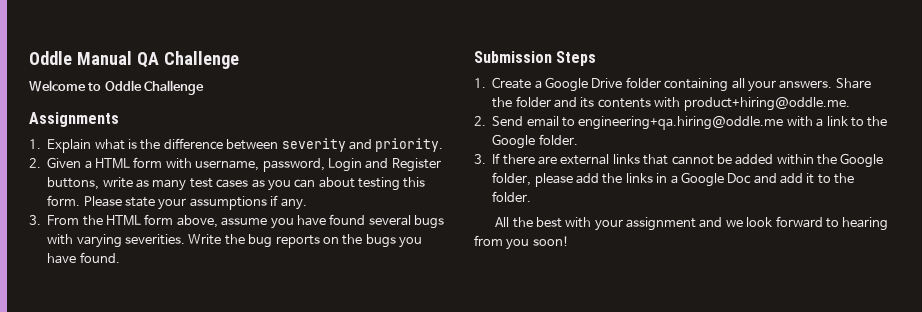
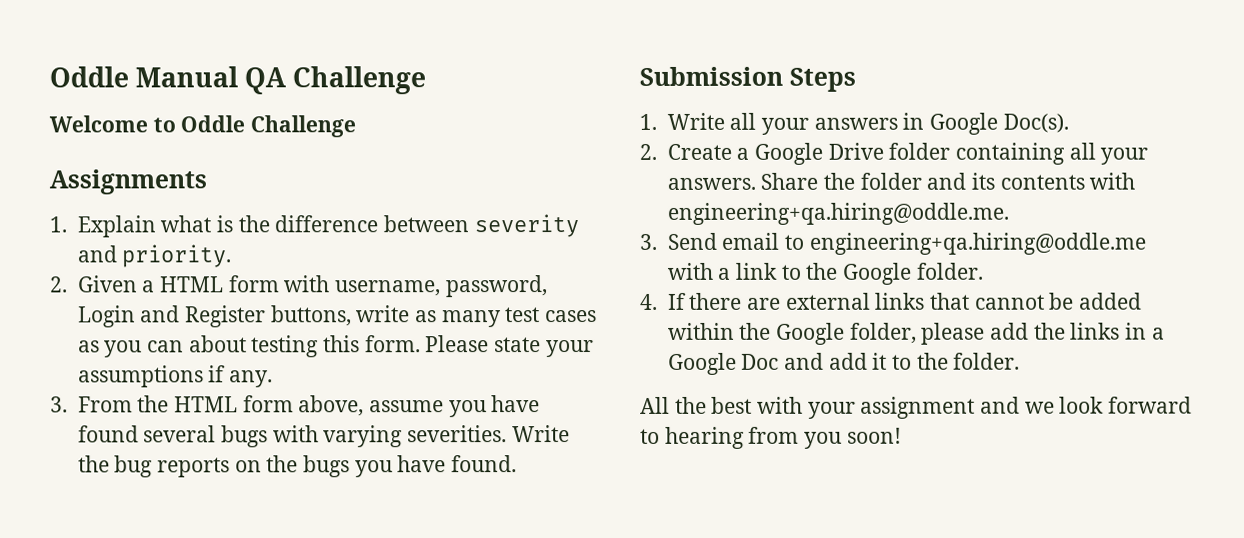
(486, 83) none -> [666,112,1069,135] [639,143,657,160] Write all your answers in Google Doc(s). // 2.
[683,97,850,111] [474,116,486,126] product+hiring@oddle.me. // 2. -> [666,202,1009,225] [639,233,657,250] engineering+qa.hiring@oddle.me. // 3.
[474,154,486,164] 3. -> [640,293,658,310] 4.

